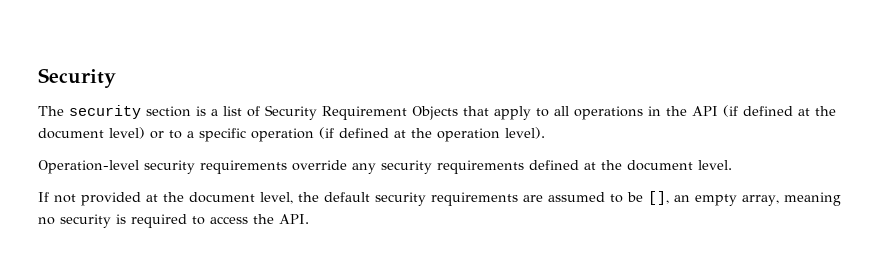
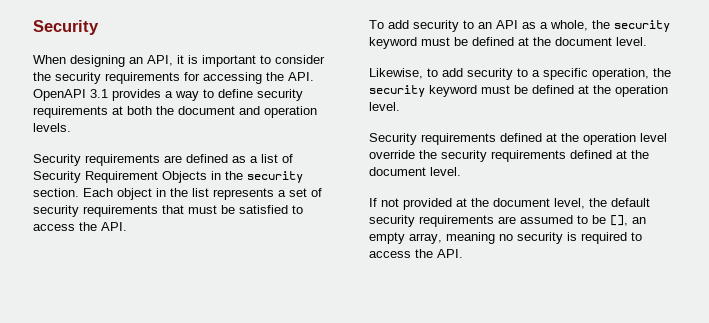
[38,105,206,119] The security section is -> [33,55,325,67] [33,72,314,84] [33,89,303,101] [33,106,317,118] [33,123,71,132] [33,154,246,166] When designing an API, it is important to consider the security requirements for accessing the API. OpenAPI 3.1 provides a way to define security requirements at both the document and operation levels. // Security requirements are defined as
[463,105,836,120] [38,127,545,142] [38,160,376,174] that apply to all operations in the API (if defined at the document level) or to a specific operation (if defined at the operation level). // Operation-level security requirements override any -> [211,171,303,183] [33,188,322,200] [33,205,303,217] [33,222,127,231] [369,20,670,32] [369,37,647,49] [369,68,671,80] [369,85,668,97] [369,102,400,111] [369,133,667,145] [369,150,437,159] in the security section. Each object in the list represents a set of security requirements that must be satisfied to access the API. // To add security to an API as a whole, the security keyword must be defined at the document level. // Likewise, to add security to a specific operation, the security keyword must be defined at the operation level. // Security requirements defined at the operation level override the

